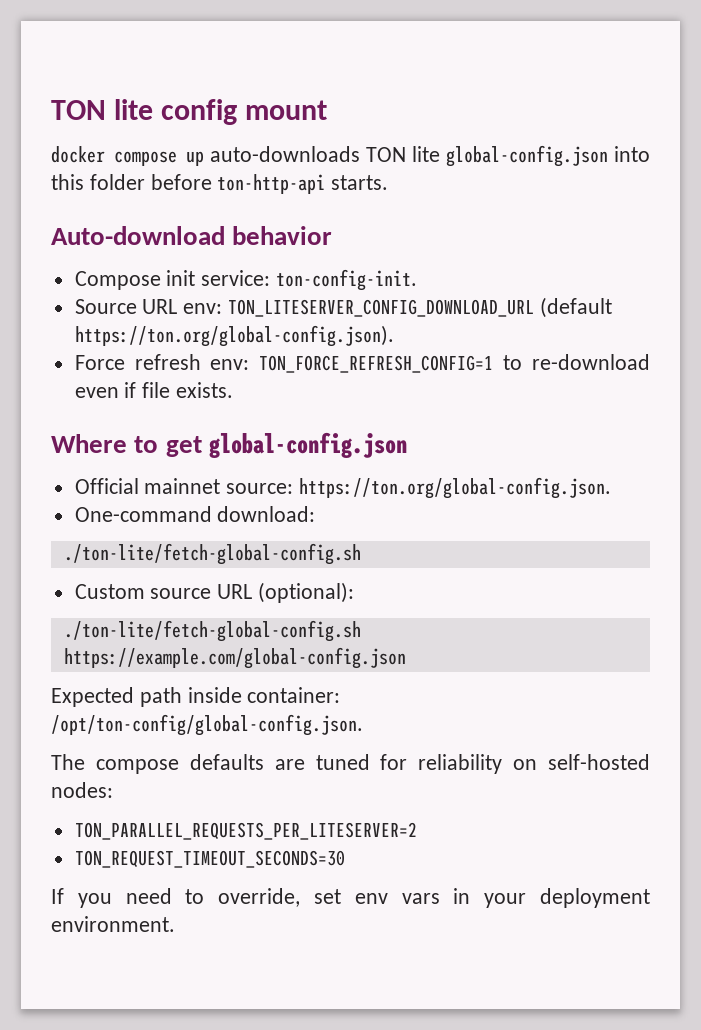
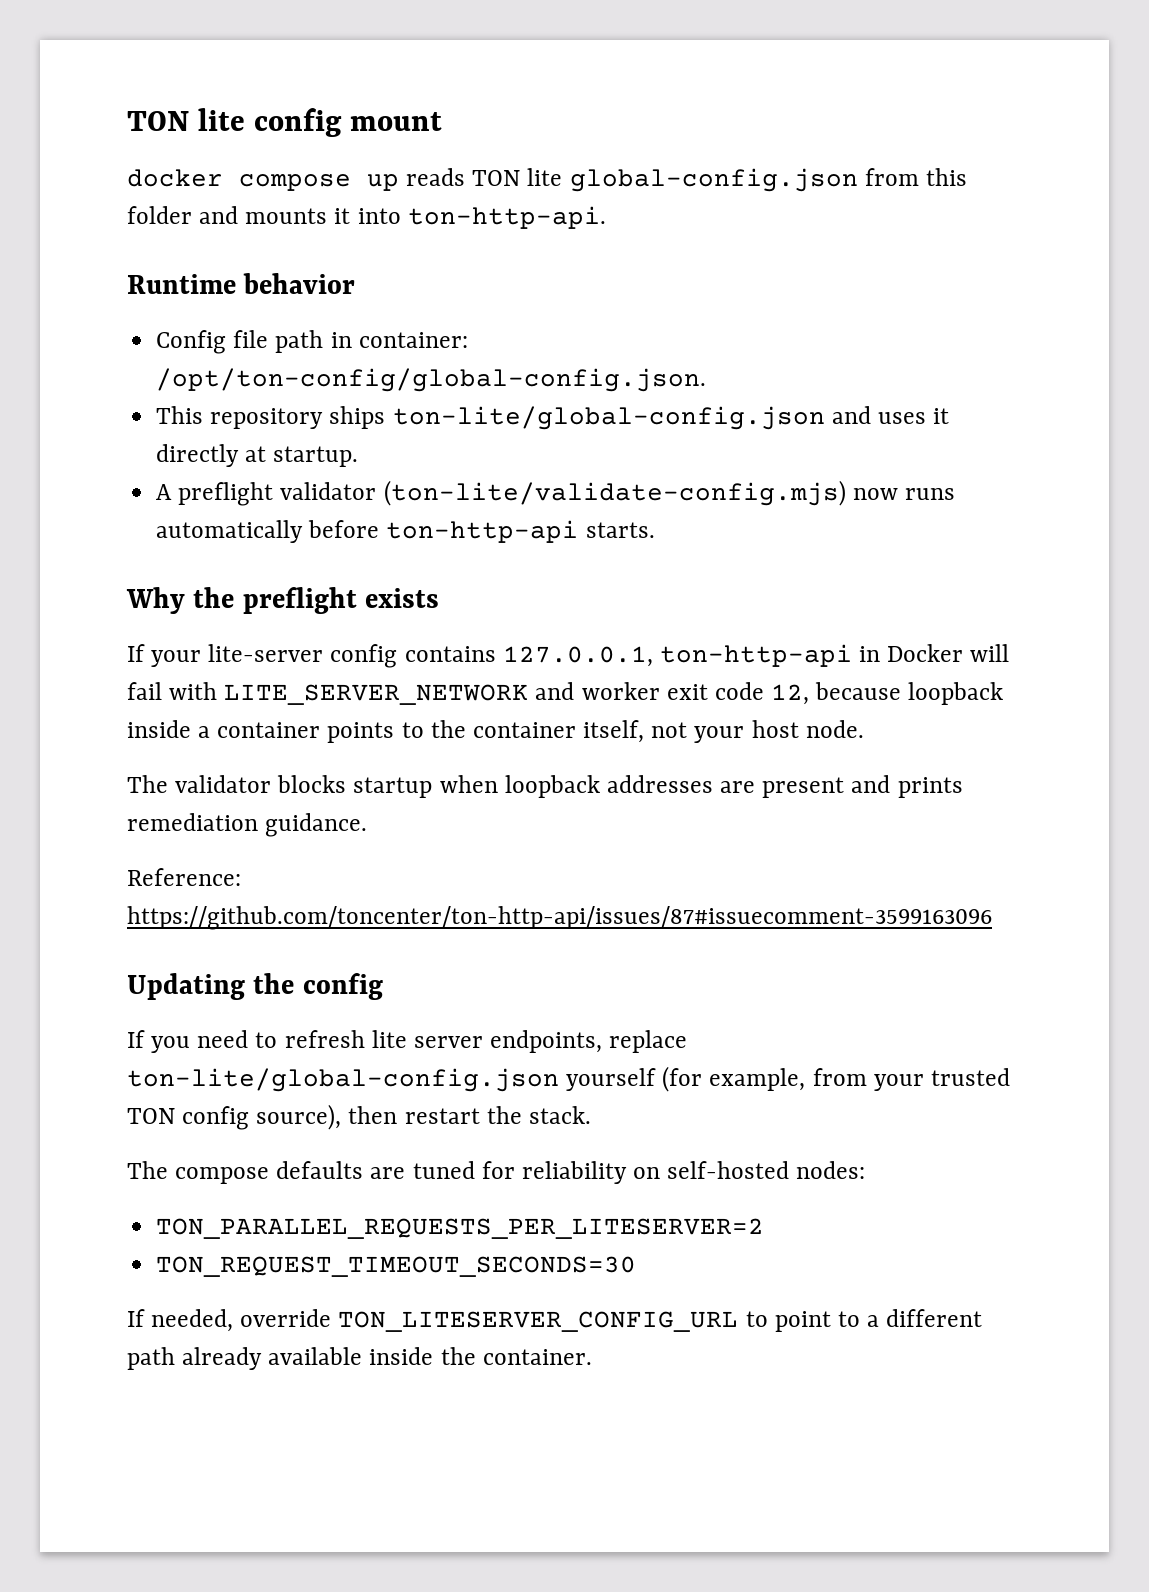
[210,146,361,162] auto-downloads -> [406,168,466,186] reads
[614,146,651,162] into -> [864,168,919,186] from
[150,174,389,194] [51,226,333,245] [74,269,418,291] [74,297,612,318] [74,325,394,347] [74,354,650,373] [74,382,234,398] [51,432,407,458] [74,477,612,499] [74,506,316,522] [63,543,361,565] [74,582,355,603] [63,620,361,642] [63,647,406,669] [51,687,341,707] [51,714,363,736] before ton-http-api starts. // Auto-download behavior // Compose init service: ton-config-init. // Source URL env: TON_LITESERVER_CONFIG_DOWNLOAD_URL (default https://ton.org/global-config.json). // Force refresh env: TON_FORCE_REFRESH_CONFIG=1 to re-download even if file exists. // Where to get global-config.json // Official mainnet source: https://ton.org/global-config.json. // One-command download: // ./ton-lite/fetch-global-config.sh // Custom source URL (optional): // ./ton-lite/fetch-global-config.sh https://example.com/global-config.json // Expected path inside container: /opt/ton-config/global-config.json. -> [199,206,606,229] [127,273,356,294] [156,330,468,354] [156,368,707,392] [156,406,950,430] [156,444,359,467] [156,480,955,506] [156,520,655,543] [126,587,440,614] [127,644,1010,668] [127,682,1004,705] [127,720,864,743] [127,775,963,798] [127,813,368,837] [127,868,241,886] [127,906,992,930] [127,973,383,1000] [127,1030,688,1053] [127,1066,1010,1092] [127,1104,591,1130] and mounts it into ton-http-api. // Runtime behavior // Config file path in container: /opt/ton-config/global-config.json. // This repository ships ton-lite/global-config.json and uses it directly at startup. // A preflight validator (ton-lite/validate-config.mjs) now runs automatically before ton-http-api starts. // Why the preflight exists // If your lite-server config contains 127.0.0.1, ton-http-api in Docker will fail with LITE_SERVER_NETWORK and worker exit code 12, because loopback inside a container points to the container itself, not your host node. // The validator blocks startup when loopback addresses are present and prints remediation guidance. // Reference: https://github.com/toncenter/ton-http-api/issues/87#issuecomment-3599163096 // Updating the config // If you need to refresh lite server endpoints, replace ton-lite/global-config.json yourself (for example, from your trusted TON config source), then restart the stack.
[77,888,650,908] [51,916,175,932] you need to override, set env vars in your deployment environment. -> [151,1309,983,1332] [127,1347,592,1370] needed, override TON_LITESERVER_CONFIG_URL to point to a different path already available inside the container.

